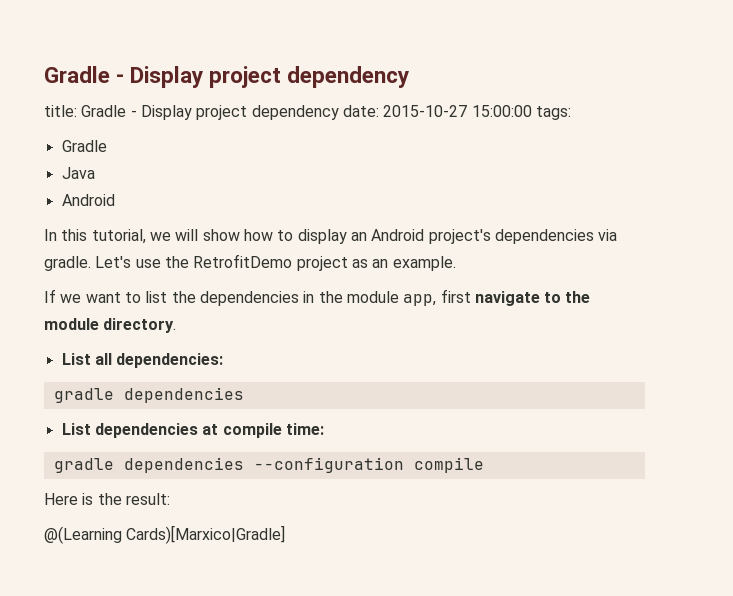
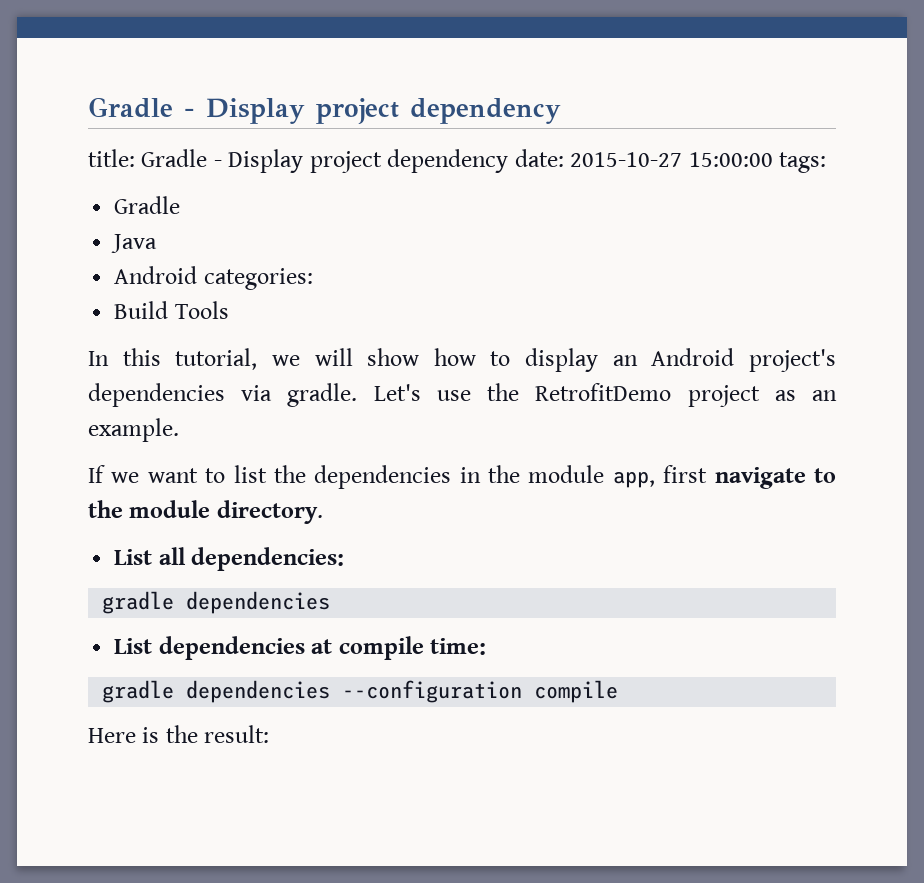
(115, 200) none -> [203,268,313,290] [114,301,229,319] categories: // Build Tools
[44,525,286,544] // @(Learning Cards)[Marxico|Gradle] -> (270, 734) none

